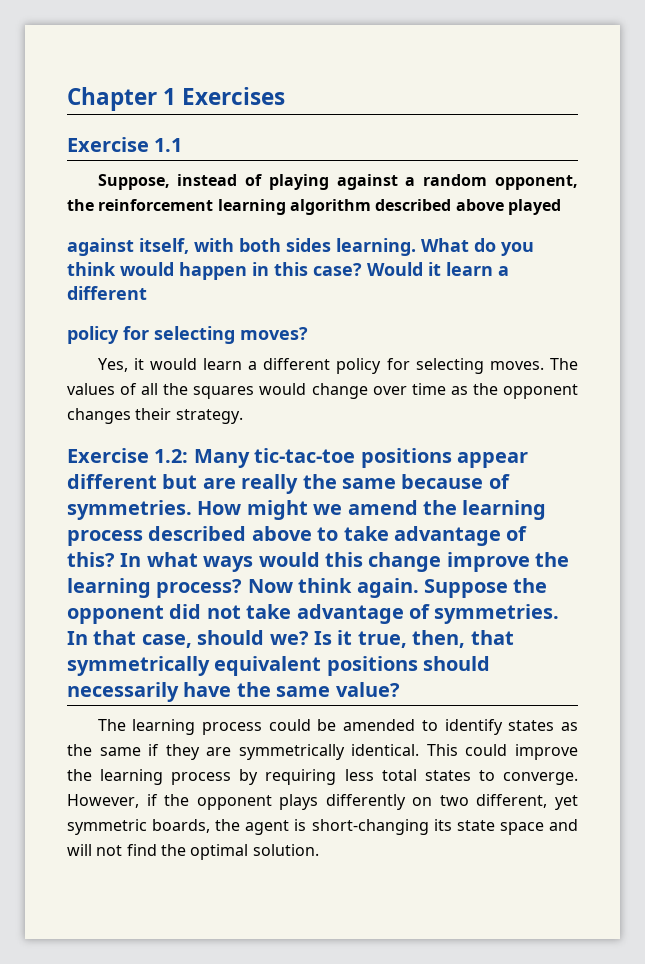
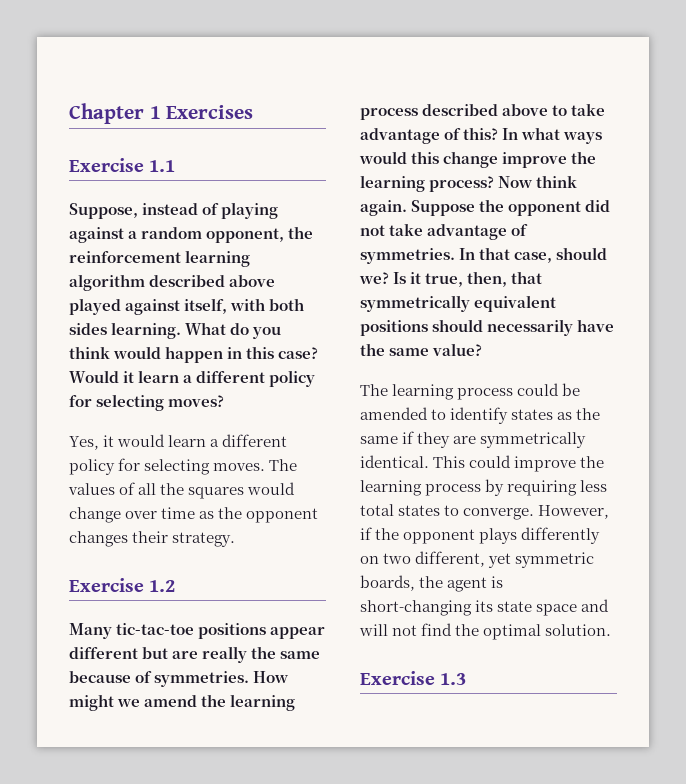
(561, 207) // -> (121, 306) none
(147, 293) // -> (266, 377) none
[154,449,189,463] 1.2: -> [149,580,176,592] 1.2 //
(319, 850) none -> [360,671,467,685] // Exercise 1.3

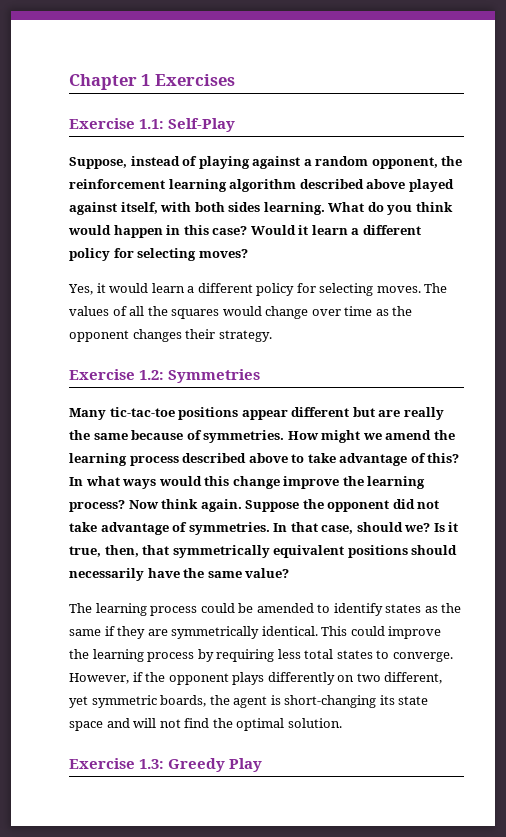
[149,160,176,172] 1.1 -> [139,118,236,132] 1.1: Self-Play
[149,580,176,592] 1.2 -> [139,369,261,383] 1.2: Symmetries
[440,673,467,685] 1.3 -> [139,758,263,772] 1.3: Greedy Play

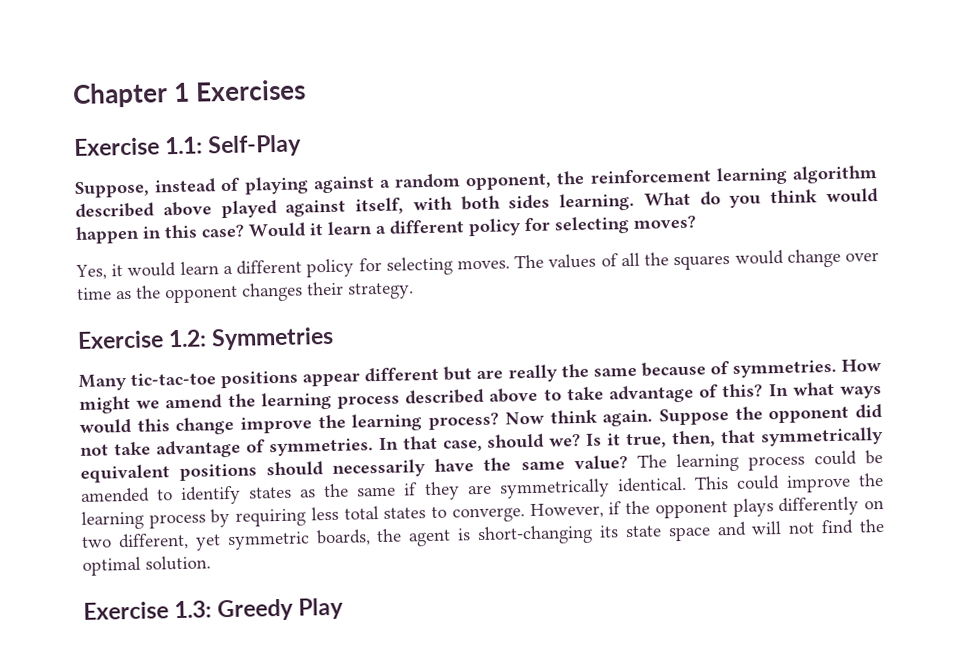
(290, 573) // -> (628, 463) none

